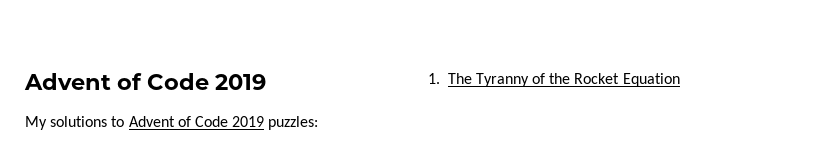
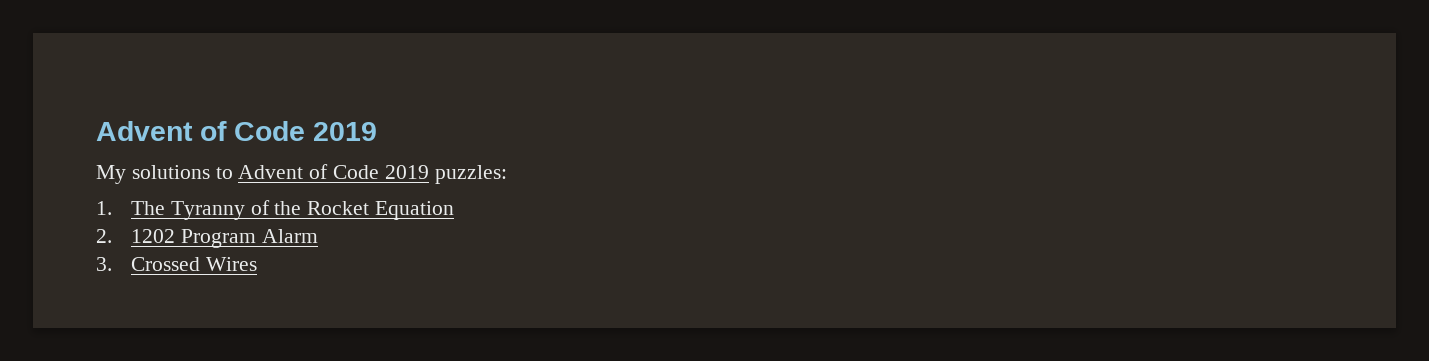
(680, 80) none -> [96,229,318,248] [96,257,257,271] // 2. 1202 Program Alarm // 3. Crossed Wires

